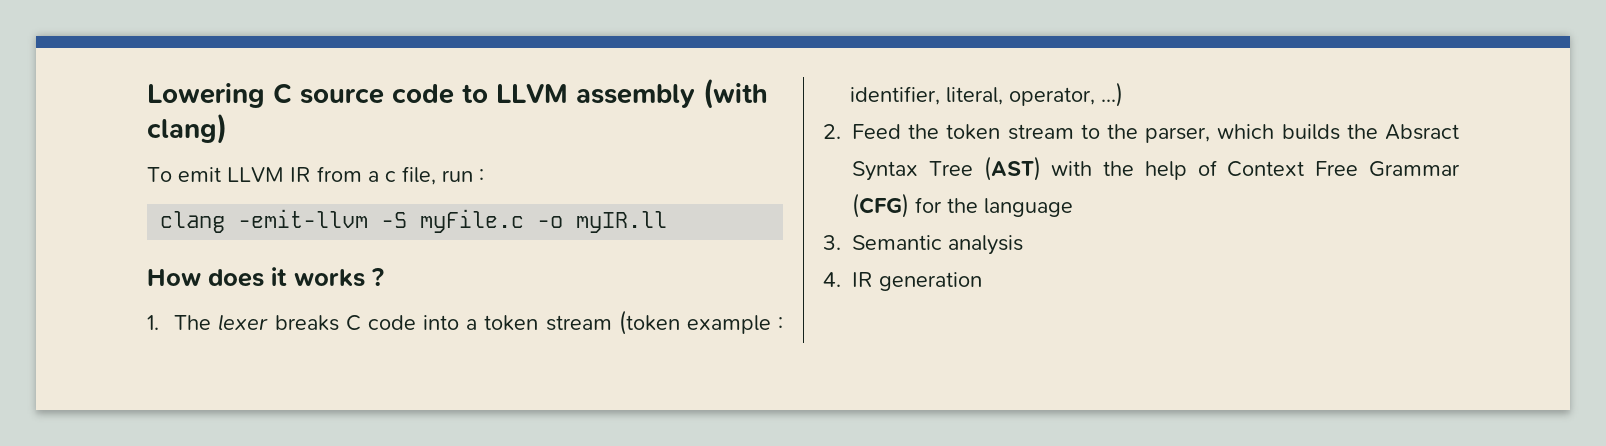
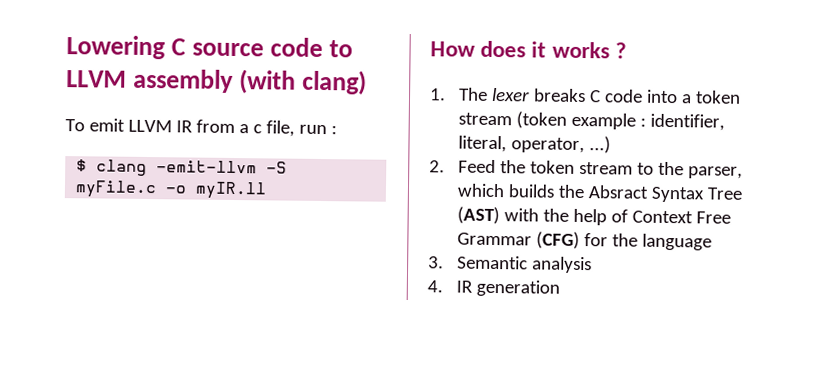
(484, 175) none -> [76,159,88,172] $

